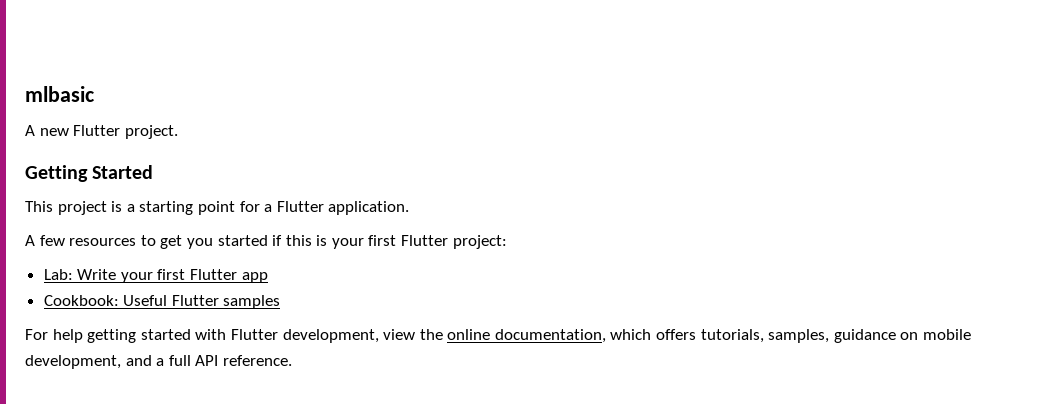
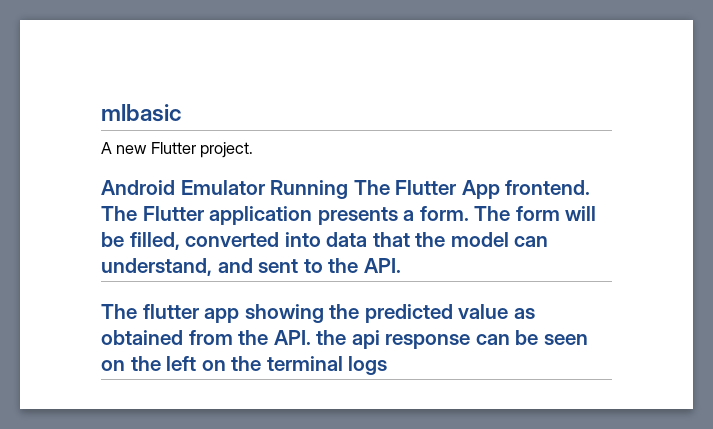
[25,165,154,182] [25,201,410,215] [25,235,507,249] [43,269,268,283] [43,295,281,309] [25,329,972,343] [25,355,292,369] Getting Started // This project is a starting point for a Flutter application. // A few resources to get you started if this is your first Flutter project: // Lab: Write your first Flutter app // Cookbook: Useful Flutter samples // For help getting started with Flutter development, view the online documentation, which offers tutorials, samples, guidance on mobile development, and a full API reference. -> [101,180,591,199] [101,206,597,225] [101,232,549,250] [101,258,401,276] [101,304,535,323] [101,330,588,349] [101,356,388,375] Android Emulator Running The Flutter App frontend. The Flutter application presents a form. The form will be filled, converted into data that the model can understand, and sent to the API. // The flutter app showing the predicted value as obtained from the API. the api response can be seen on the left on the terminal logs

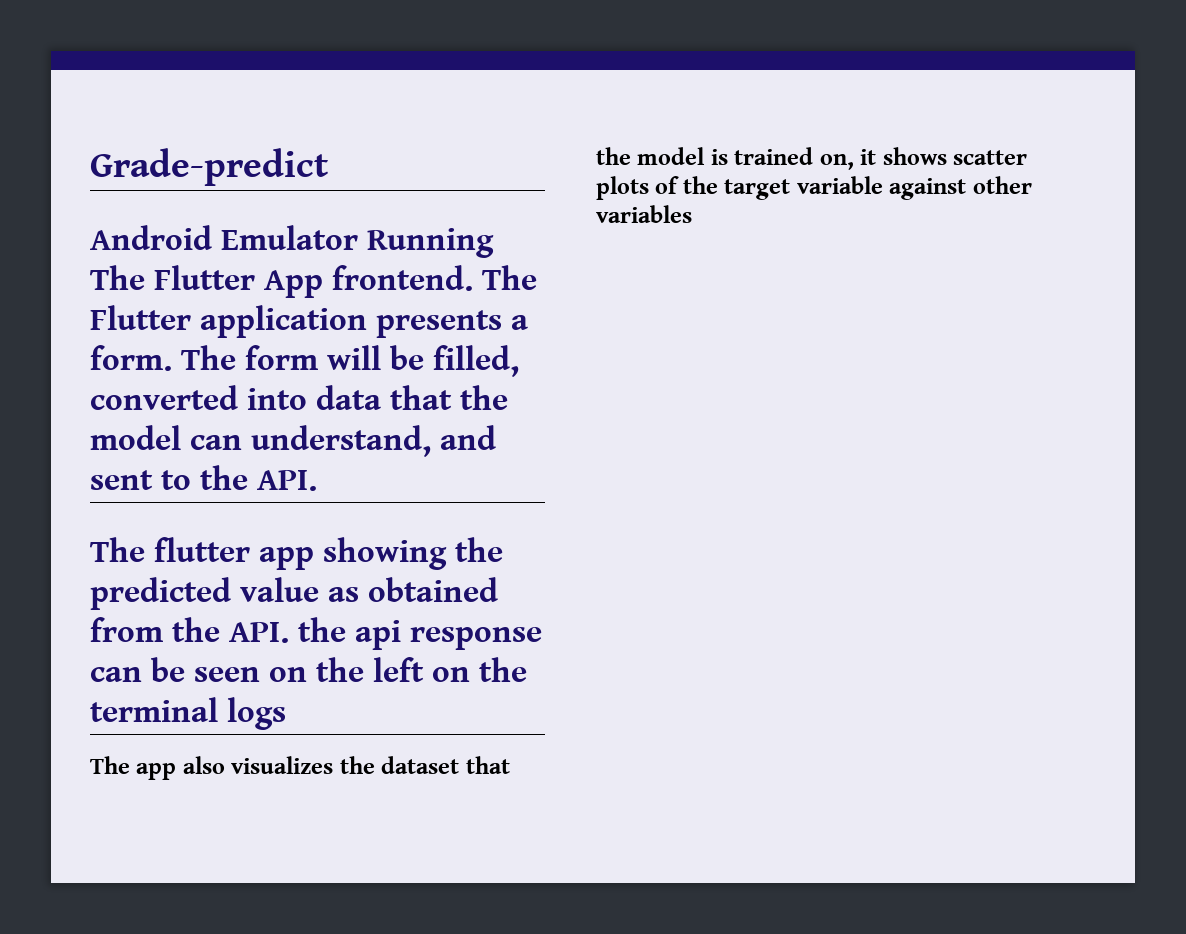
[101,104,182,122] [101,142,254,158] mlbasic // A new Flutter project. -> [90,148,329,186] Grade-predict
(388, 365) none -> [90,756,510,780] [596,147,1028,170] [596,176,1032,200] [596,205,692,223] // The app also visualizes the dataset that the model is trained on, it shows scatter plots of the target variable against other variables

